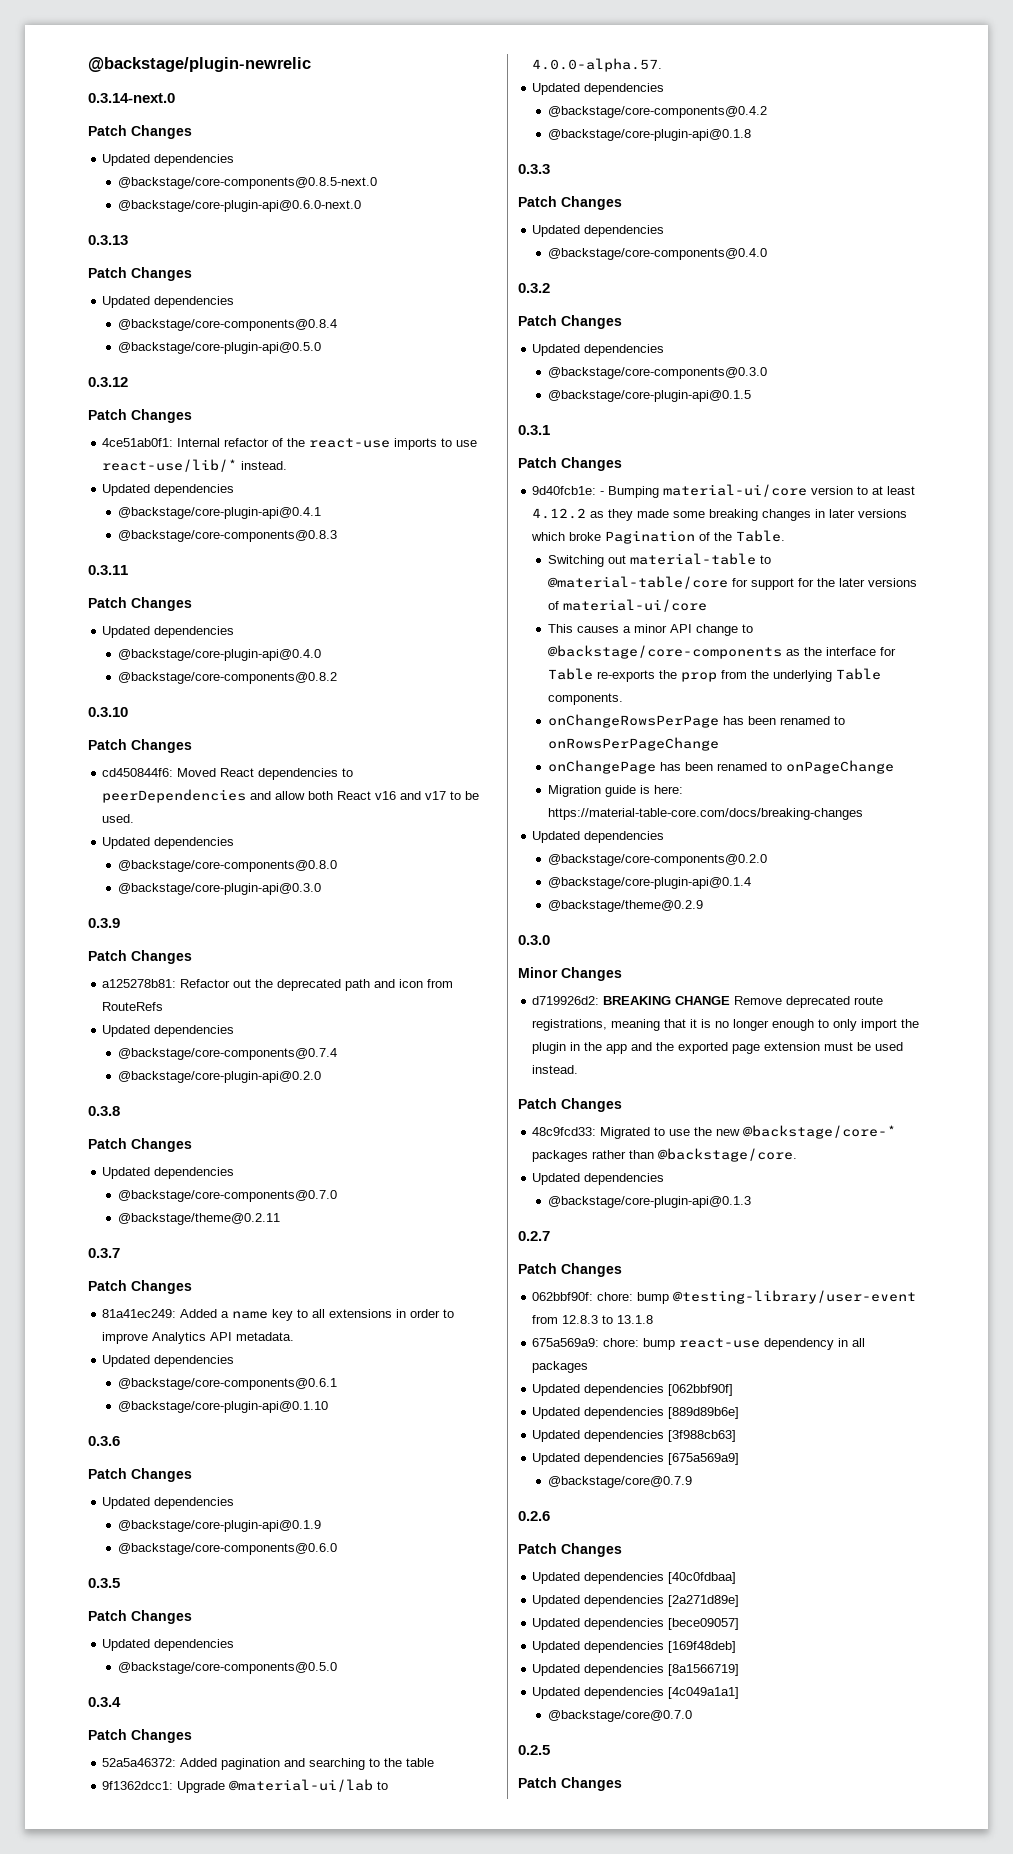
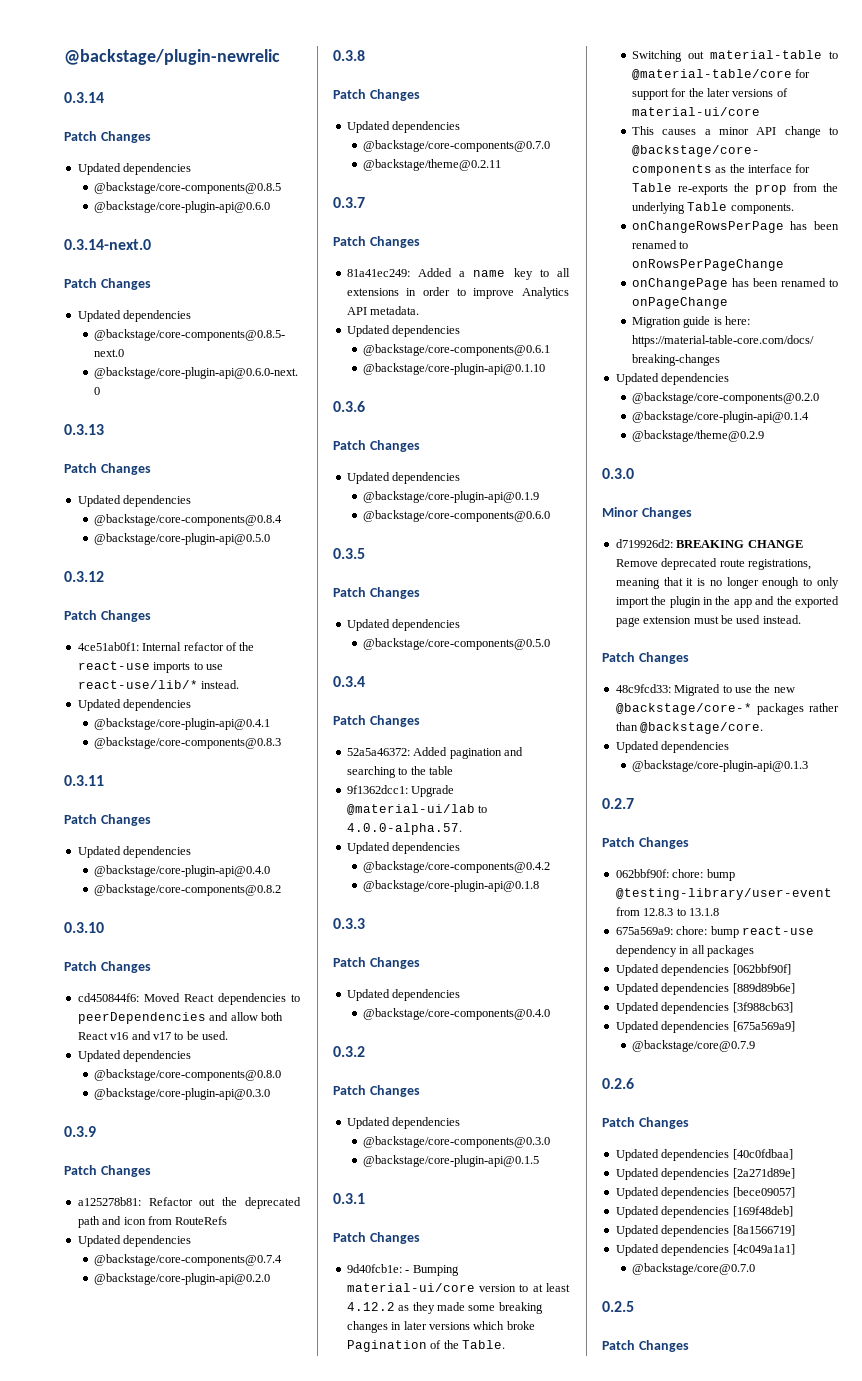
(311, 64) none -> [64,92,104,103] [64,131,151,143] [77,163,192,175] [93,182,281,194] [93,201,270,213] // 0.3.14 // Patch Changes // Updated dependencies // @backstage/core-components@0.8.5 // @backstage/core-plugin-api@0.6.0

